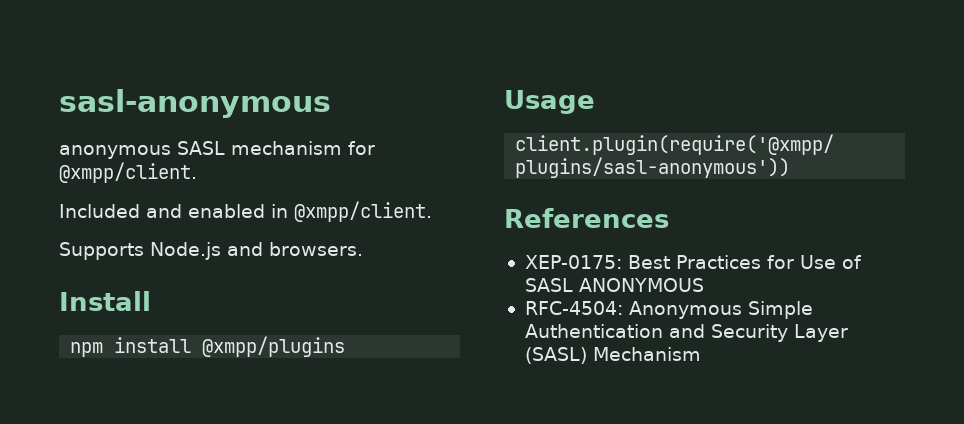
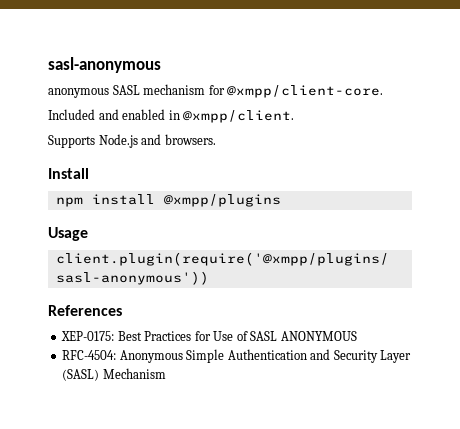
[59,162,197,183] @xmpp/client. -> [227,85,384,98] @xmpp/client-core.

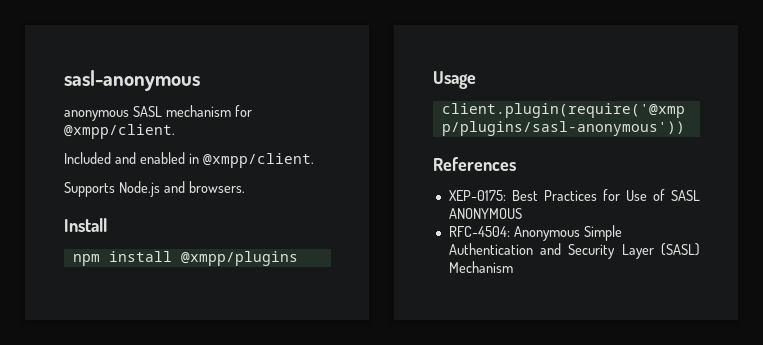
[227,85,384,98] @xmpp/client-core. -> [64,124,175,139] @xmpp/client.

